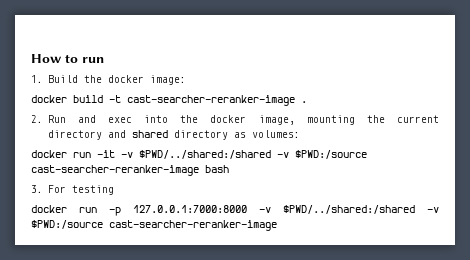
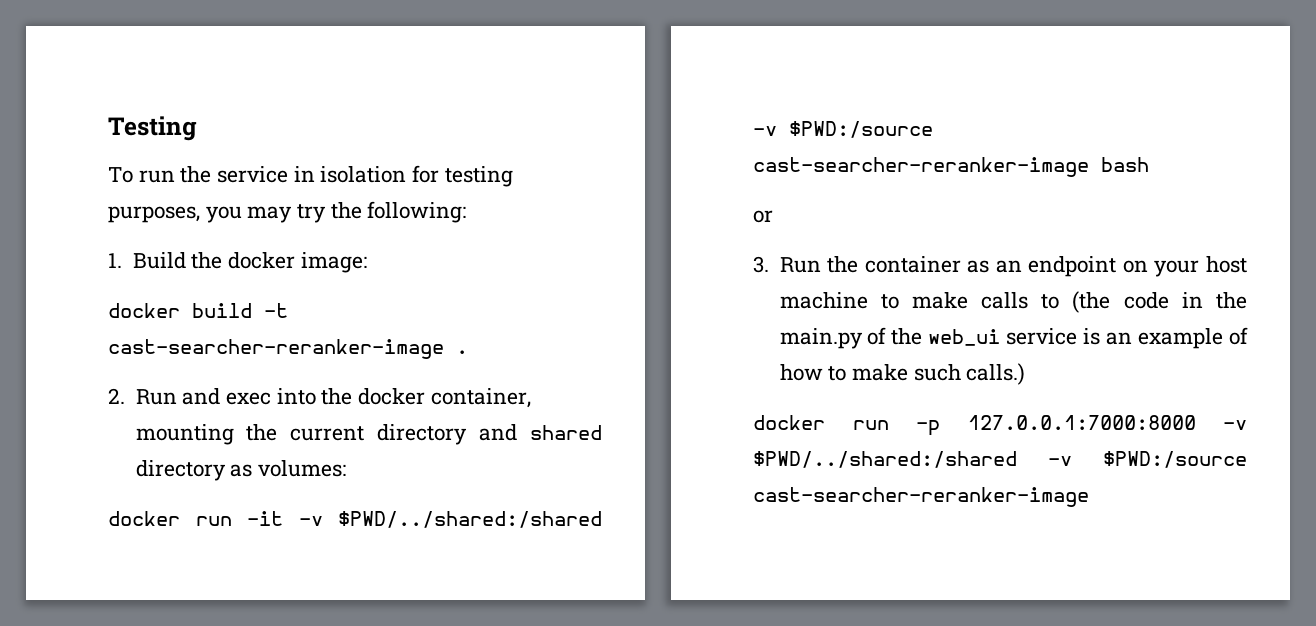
[31,54,104,63] How to run -> [108,116,197,141] [108,165,513,187] [108,201,467,223] Testing // To run the service in isolation for testing purposes, you may try the following:
[258,115,295,125] image, -> [430,388,531,408] container,
(229, 169) none -> [753,210,773,223] // or
[47,185,114,195] For testing -> [779,256,1247,277] [779,291,1247,313] [779,327,1248,349] [779,363,1026,385] Run the container as an endpoint on your host machine to make calls to (the code in the main.py of the web_ui service is an example of how to make such calls.)

